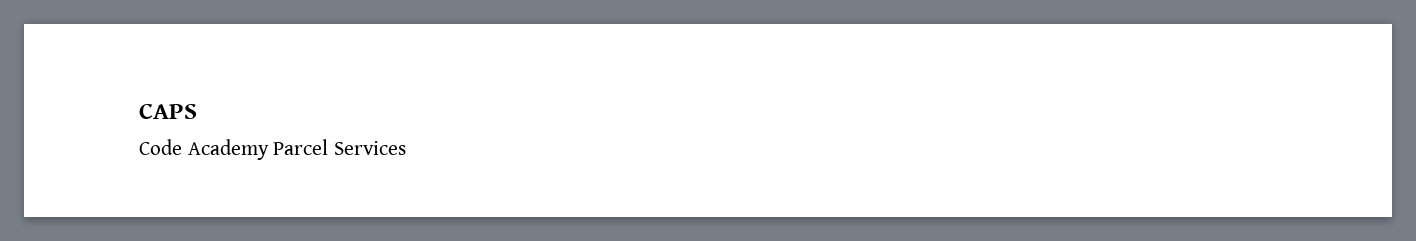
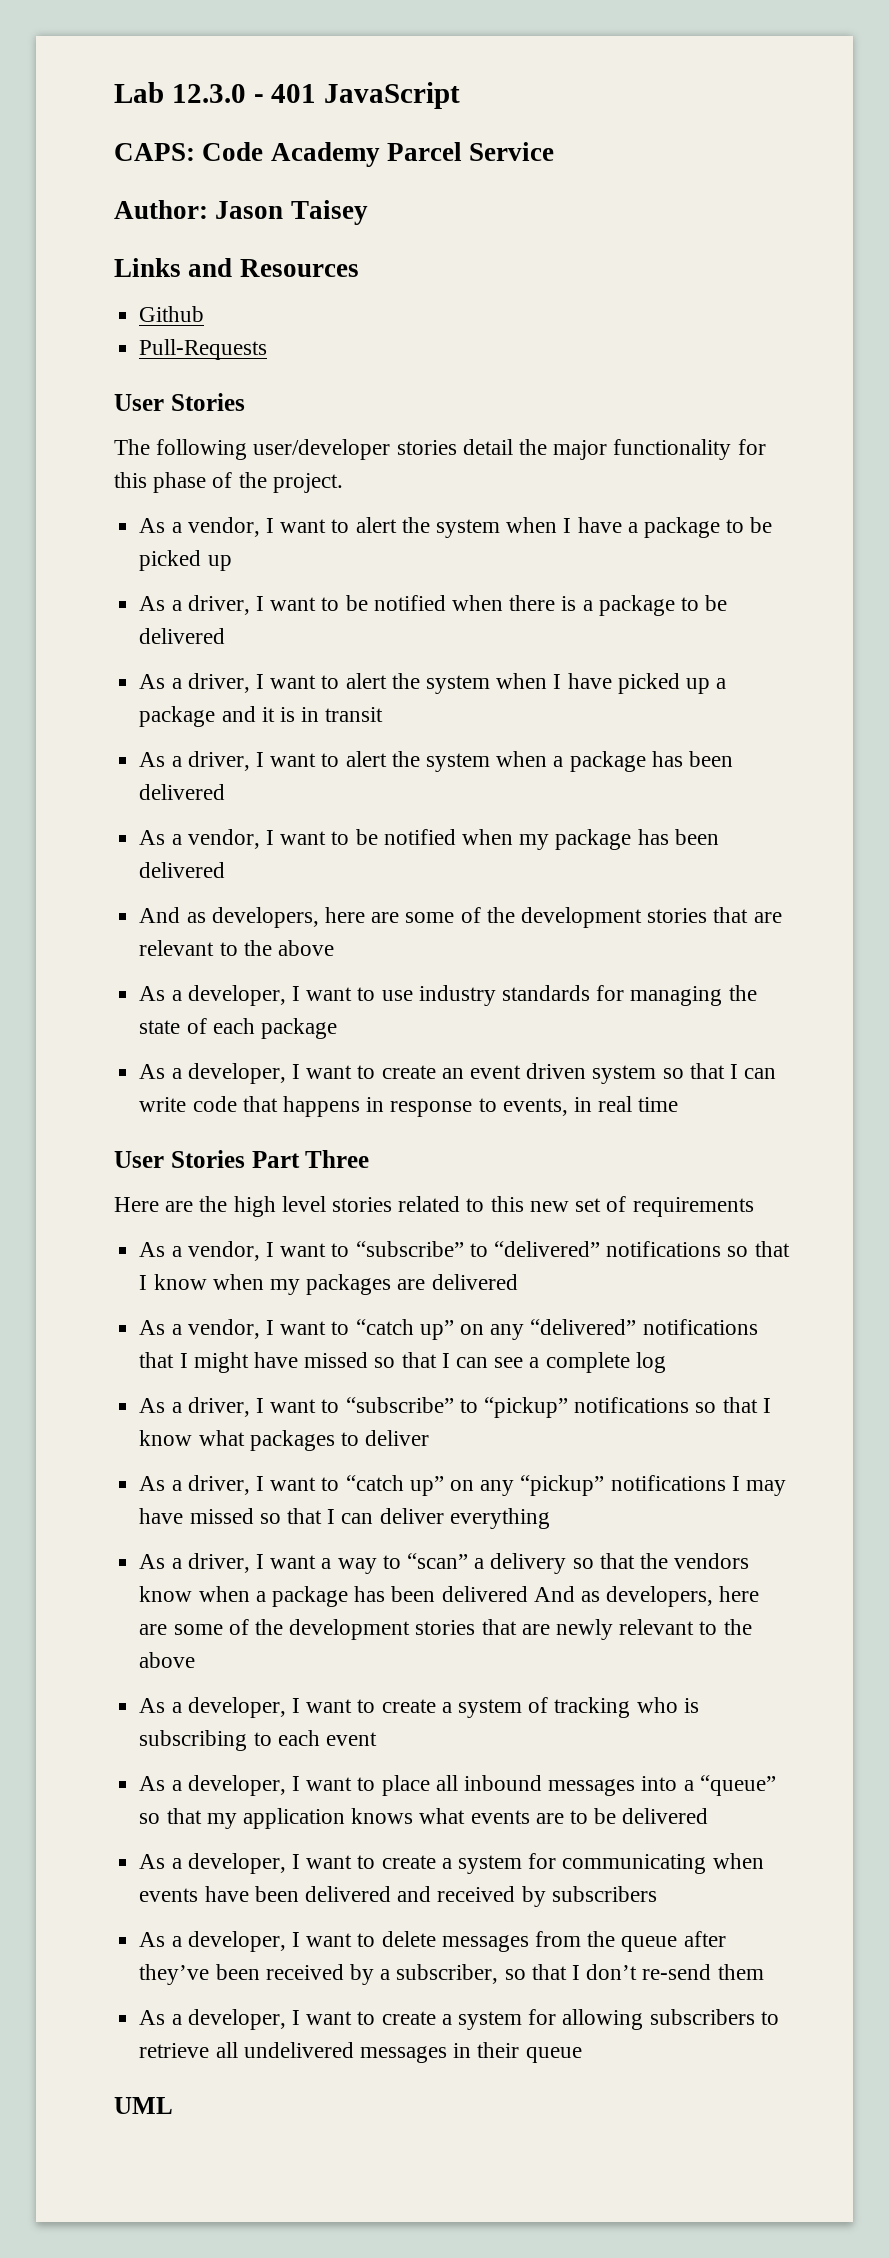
[139,103,197,119] [139,139,407,160] CAPS // Code Academy Parcel Services -> [114,82,461,109] [114,142,555,167] [114,200,368,225] [114,258,359,277] [139,306,205,322] [139,339,268,360] [114,393,245,411] [114,439,766,460] [114,472,343,493] [139,517,773,538] [139,550,232,571] [139,595,728,616] [139,628,226,644] [139,673,727,694] [139,706,384,727] [139,751,734,772] [139,784,226,800] [139,829,719,850] [139,862,226,878] [139,907,782,928] [139,940,334,956] [139,985,757,1006] [139,1018,337,1039] [139,1063,777,1084] [139,1096,679,1117] [114,1150,370,1168] [114,1196,754,1217] [139,1241,790,1261] [139,1274,518,1295] [139,1319,758,1340] [139,1352,666,1373] [139,1397,771,1418] [139,1430,430,1451] [139,1475,787,1496] [139,1508,550,1529] [139,1553,750,1574] [139,1586,760,1607] [139,1619,752,1640] [139,1652,196,1668] [139,1697,699,1718] [139,1730,377,1751] [139,1775,776,1796] [139,1808,709,1829] [139,1853,764,1874] [139,1886,657,1907] [139,1931,726,1952] [139,1964,764,1985] [139,2009,779,2030] [139,2042,582,2063] [114,2097,173,2114] Lab 12.3.0 - 401 JavaScript // CAPS: Code Academy Parcel Service // Author: Jason Taisey // Links and Resources // Github // Pull-Requests // User Stories // The following user/developer stories detail the major functionality for this phase of the project. // As a vendor, I want to alert the system when I have a package to be picked up // As a driver, I want to be notified when there is a package to be delivered // As a driver, I want to alert the system when I have picked up a package and it is in transit // As a driver, I want to alert the system when a package has been delivered // As a vendor, I want to be notified when my package has been delivered // And as developers, here are some of the development stories that are relevant to the above // As a developer, I want to use industry standards for managing the state of each package // As a developer, I want to create an event driven system so that I can write code that happens in response to events, in real time // User Stories Part Three // Here are the high level stories related to this new set of requirements // As a vendor, I want to “subscribe” to “delivered” notifications so that I know when my packages are delivered // As a vendor, I want to “catch up” on any “delivered” notifications that I might have missed so that I can see a complete log // As a driver, I want to “subscribe” to “pickup” notifications so that I know what packages to deliver // As a driver, I want to “catch up” on any “pickup” notifications I may have missed so that I can deliver everything // As a driver, I want a way to “scan” a delivery so that the vendors know when a package has been delivered And as developers, here are some of the development stories that are newly relevant to the above // As a developer, I want to create a system of tracking who is subscribing to each event // As a developer, I want to place all inbound messages into a “queue” so that my application knows what events are to be delivered // As a developer, I want to create a system for communicating when events have been delivered and received by subscribers // As a developer, I want to delete messages from the queue after they’ve been received by a subscriber, so that I don’t re-send them // As a developer, I want to create a system for allowing subscribers to retrieve all undelivered messages in their queue // UML

